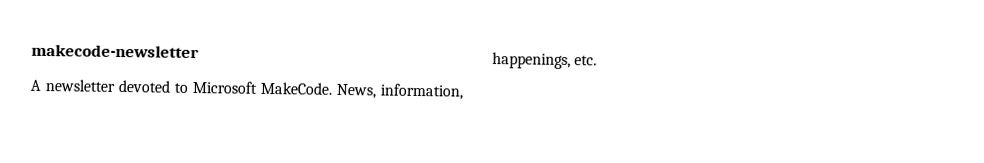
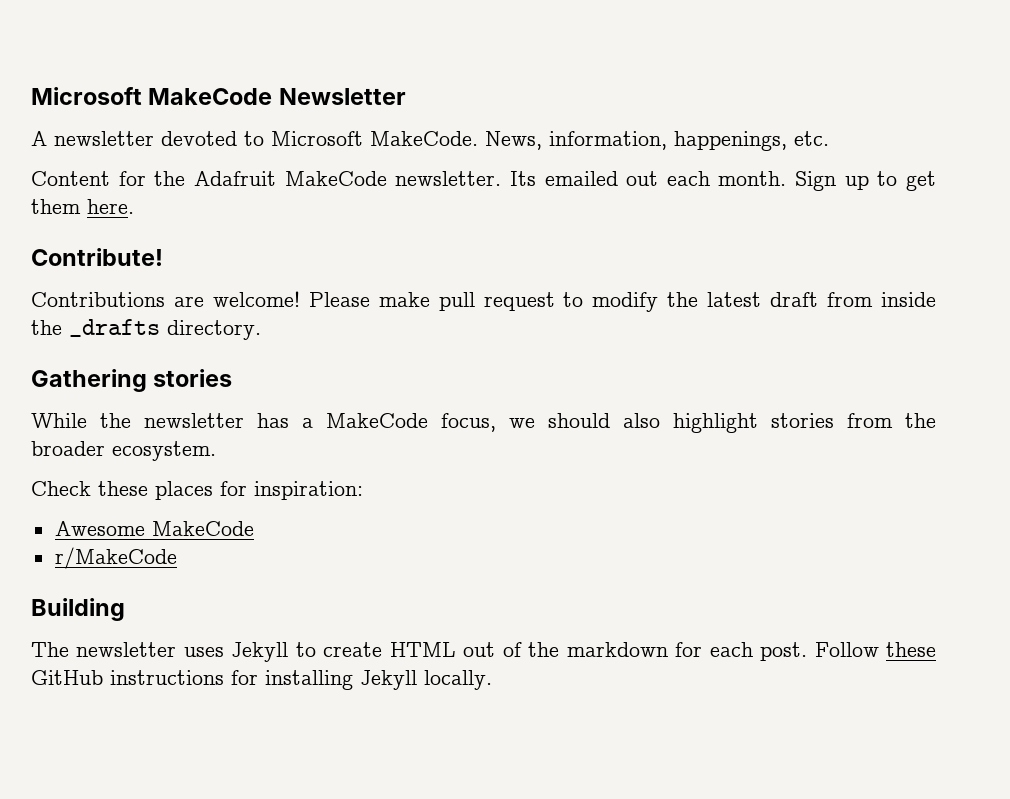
[31,43,199,59] makecode-newsletter -> [31,87,406,105] Microsoft MakeCode Newsletter
(598, 60) none -> [31,171,936,191] [31,199,134,214] [31,248,163,266] [31,291,936,312] [31,319,261,340] [31,369,233,392] [31,413,936,433] [31,441,216,461] [31,481,363,500] [54,521,254,536] [54,547,177,569] [31,598,125,621] [31,642,936,662] [31,670,492,690] // Content for the Adafruit MakeCode newsletter. Its emailed out each month. Sign up to get them here. // Contribute! // Contributions are welcome! Please make pull request to modify the latest draft from inside the _drafts directory. // Gathering stories // While the newsletter has a MakeCode focus, we should also highlight stories from the broader ecosystem. // Check these places for inspiration: // Awesome MakeCode // r/MakeCode // Building // The newsletter uses Jekyll to create HTML out of the markdown for each post. Follow these GitHub instructions for installing Jekyll locally.

